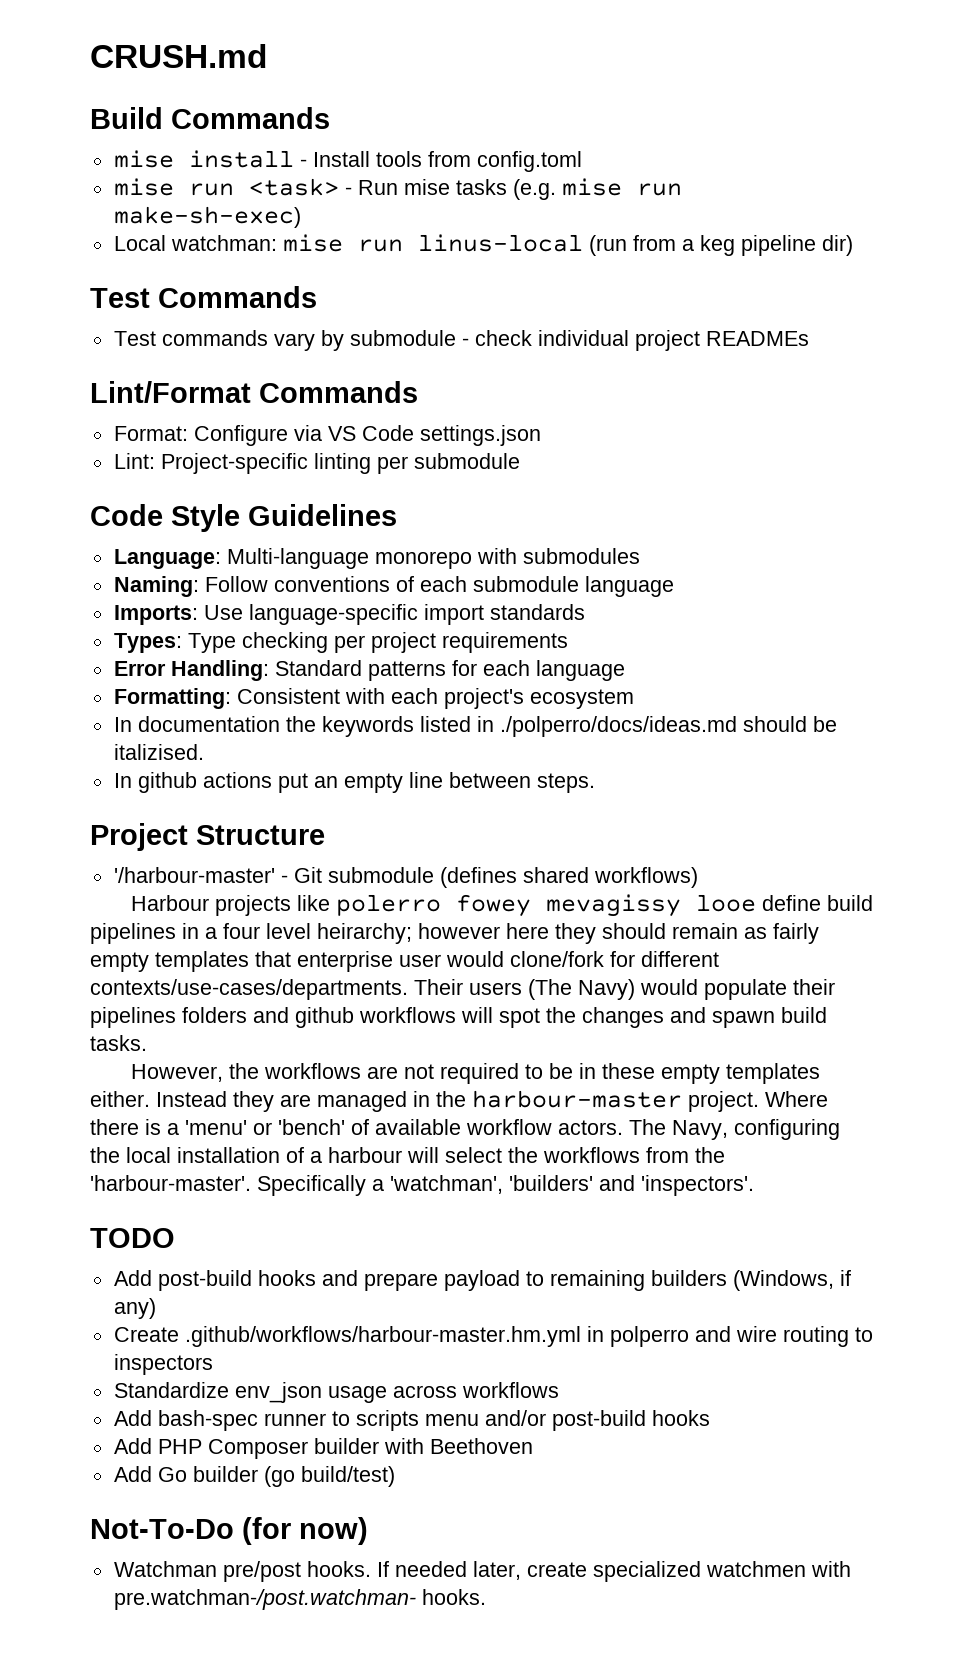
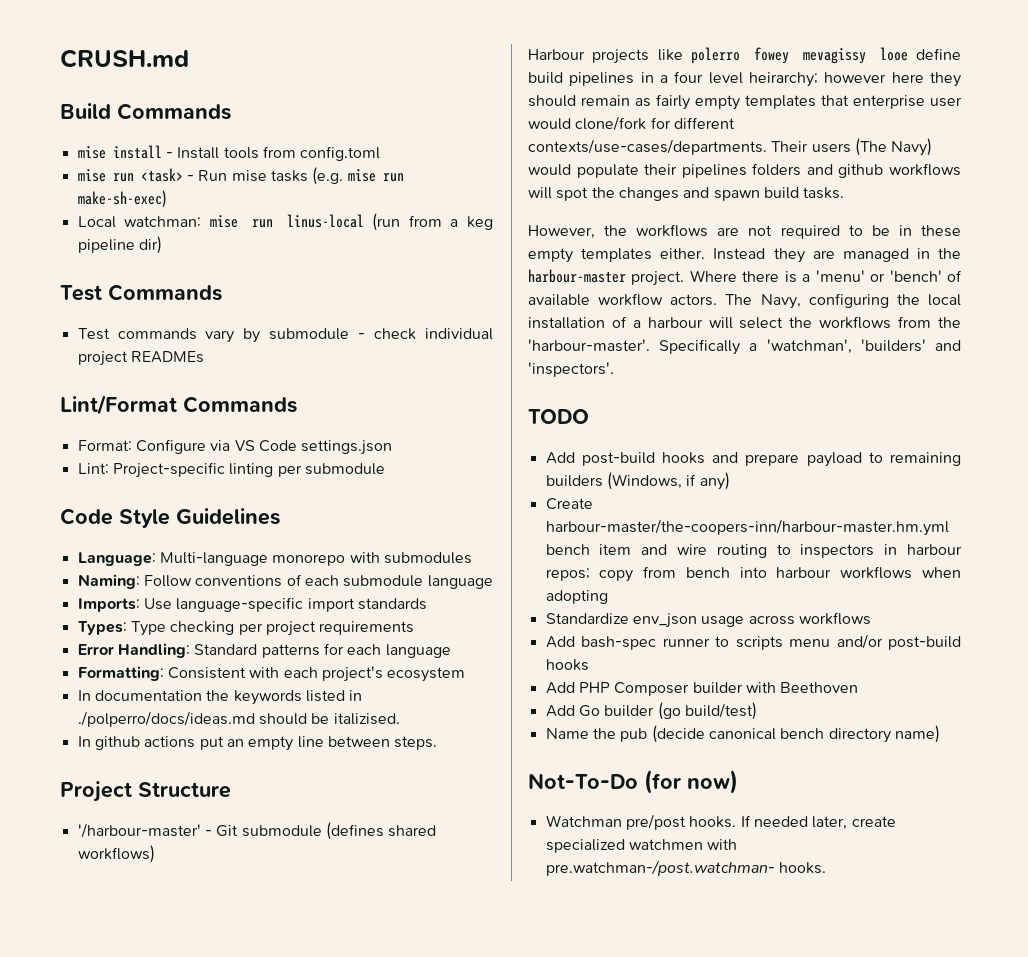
[184,1326,689,1347] .github/workflows/harbour-master.hm.yml in polperro -> [545,519,949,536] [545,544,632,555] harbour-master/the-coopers-inn/harbour-master.hm.yml bench item
(213, 1364) none -> [884,544,962,555] [545,566,961,582] [545,590,608,604] in harbour repos; copy from bench into harbour workflows when adopting
(395, 1476) none -> [545,725,940,743] // Name the pub (decide canonical bench directory name)

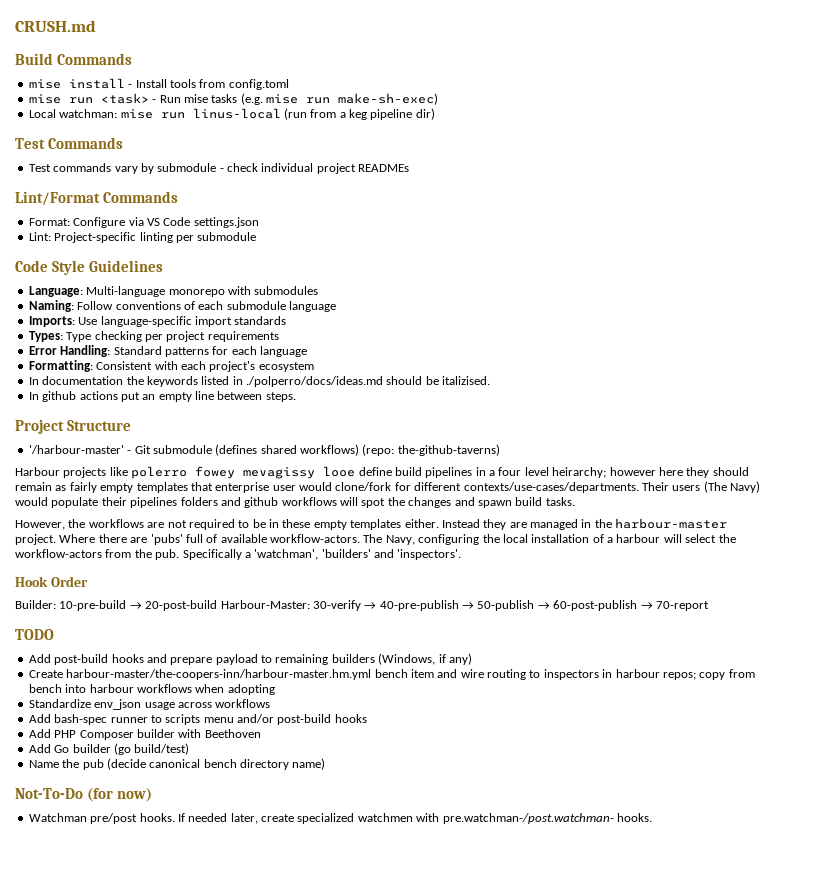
(155, 854) none -> [362,444,500,456] (repo: the-github-taverns)
[784,270,963,283] [528,293,718,306] is a 'menu' or 'bench' of available workflow actors. -> [130,534,360,545] are 'pubs' full of available workflow-actors.
[819,316,892,329] workflows -> [15,549,102,558] workflow-actors
[528,339,650,352] 'harbour-master'. -> [155,549,180,560] pub.
(614, 369) none -> [15,576,88,587] [15,600,709,611] // Hook Order // Builder: 10-pre-build → 20-post-build Harbour-Master: 30-verify → 40-pre-publish → 50-publish → 60-post-publish → 70-report

